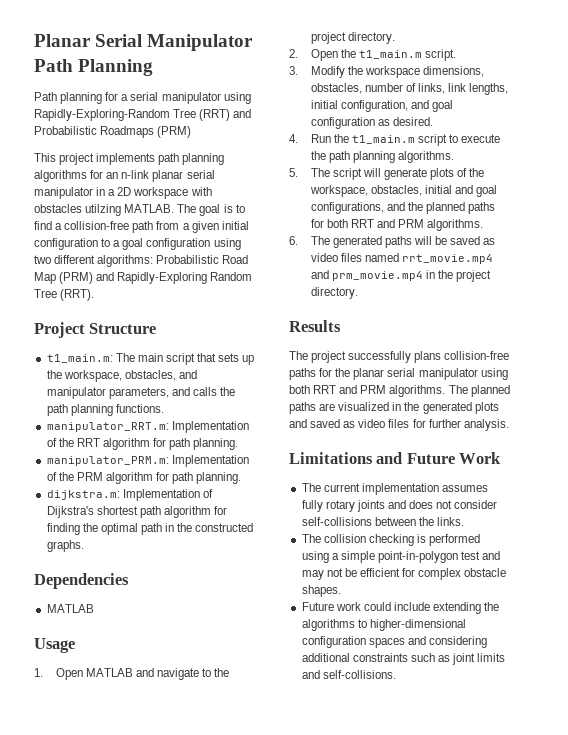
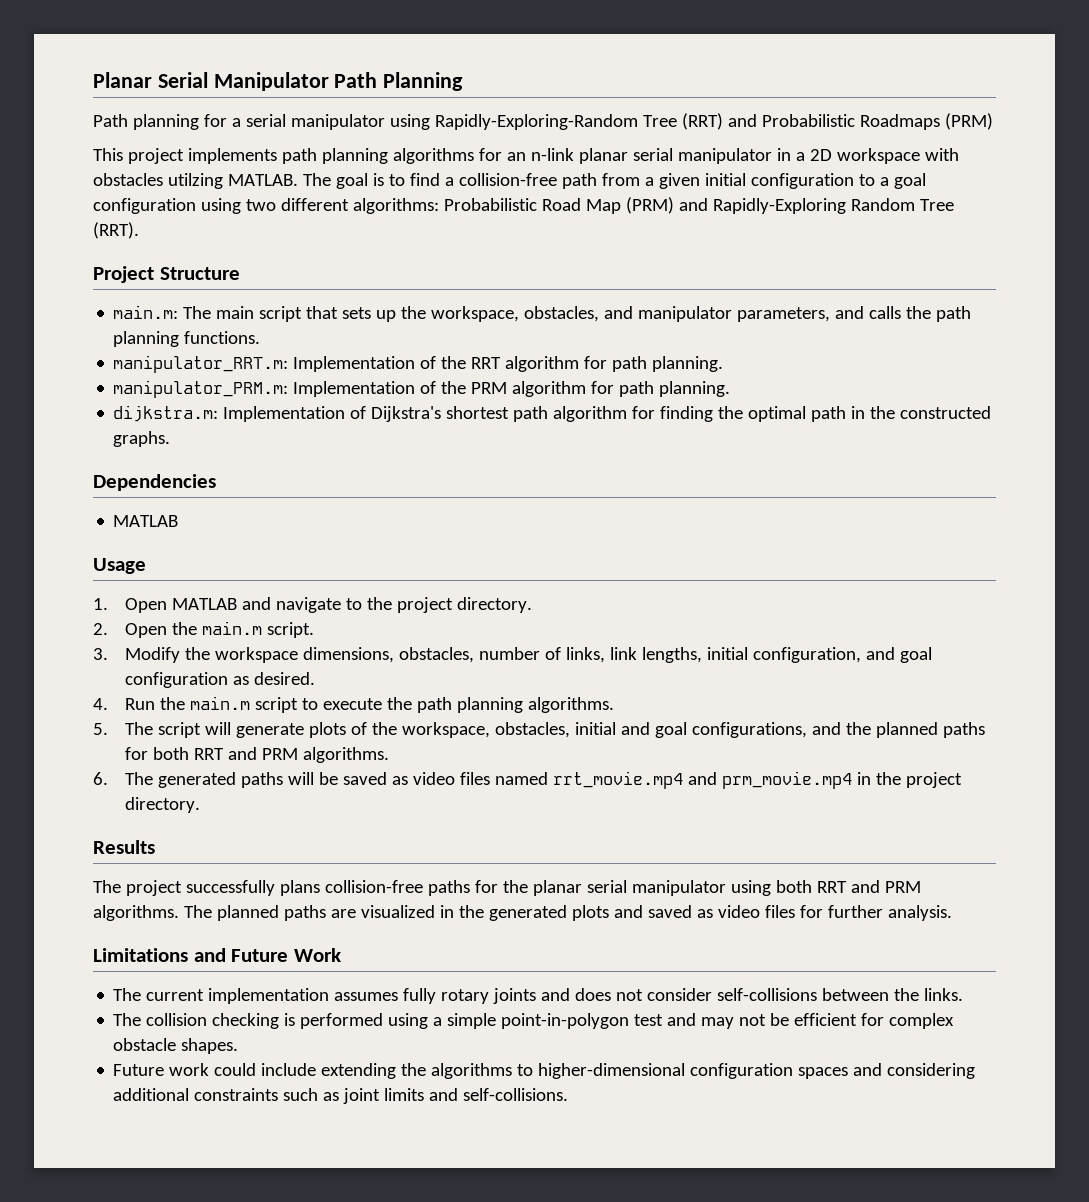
[46,354,113,363] t1_main.m: -> [113,305,179,319] main.m:
[358,50,422,59] t1_main.m -> [202,621,263,635] main.m
[351,135,415,144] t1_main.m -> [190,696,251,710] main.m

